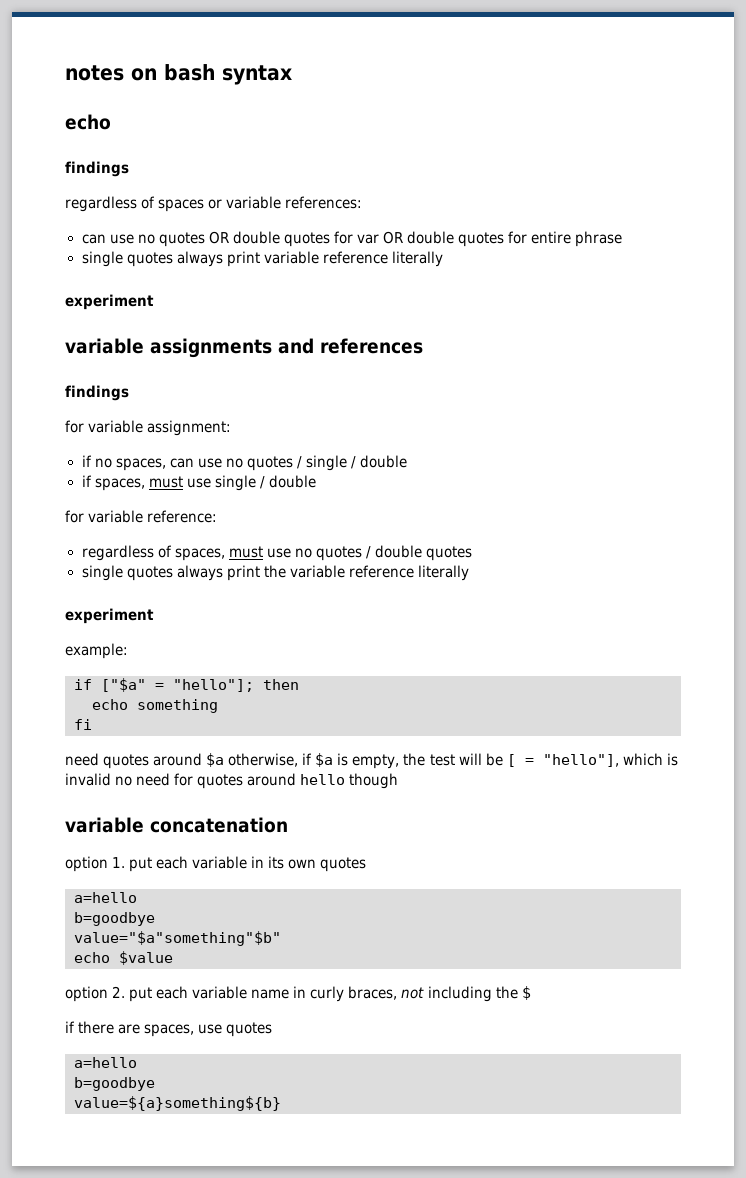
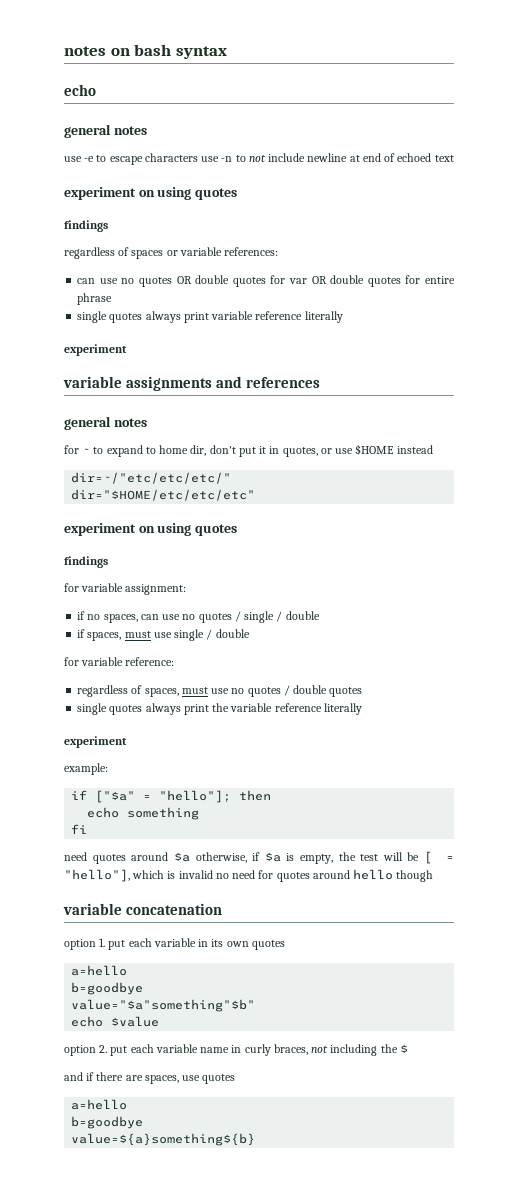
(111, 122) none -> [64,124,147,138] [64,153,454,165] [64,187,237,200] // general notes // use -e to escape characters use -n to not include newline at end of echoed text // experiment on using quotes
(423, 346) none -> [64,416,147,430] [64,444,433,457] [71,472,232,484] [71,489,256,501] [64,523,237,536] // general notes // for ~ to expand to home dir, don't put it in quotes, or use $HOME instead // dir=~/"etc/etc/etc/" // dir="$HOME/etc/etc/etc" // experiment on using quotes
(531, 993) none -> [64,1072,83,1081] and

